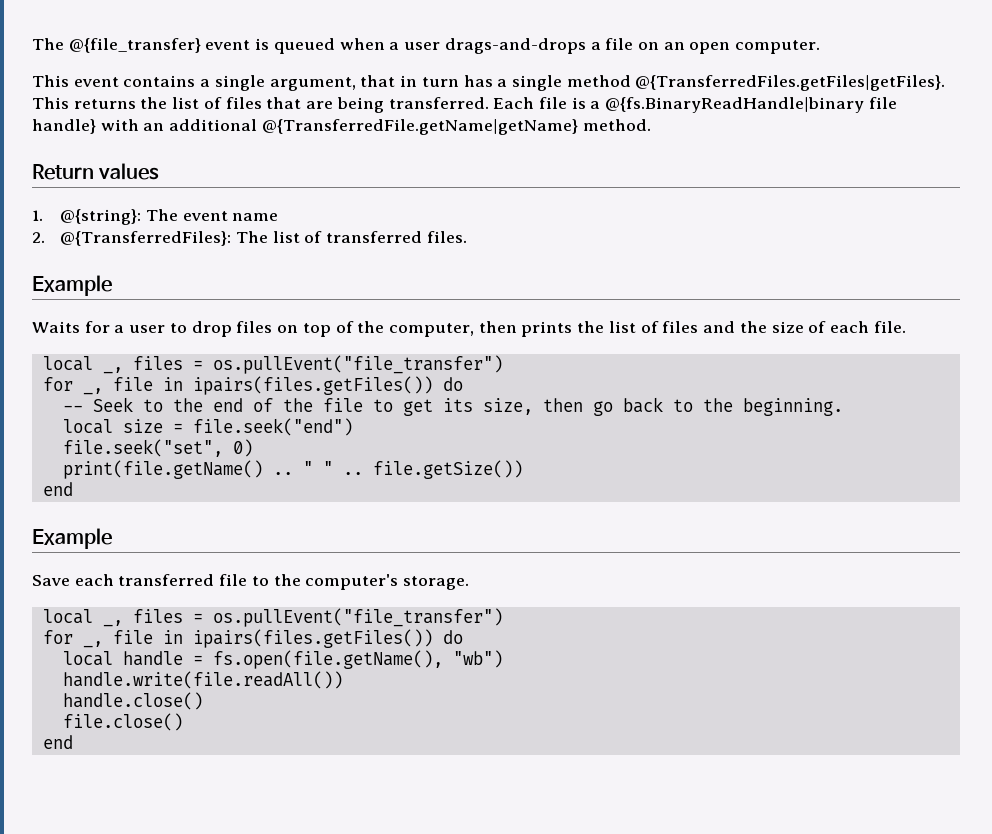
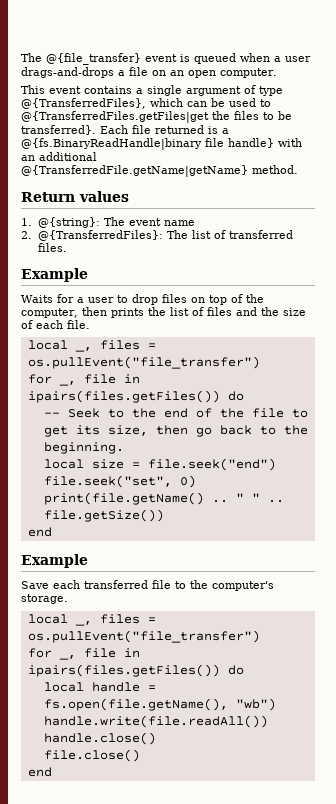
[269,75,946,91] [32,97,489,113] argument, that in turn has a single method @{TransferredFiles.getFiles|getFiles}. This returns the list of files that are being transferred. -> [186,85,283,96] [21,98,271,109] [21,111,292,123] [21,125,96,135] argument of type @{TransferredFiles}, which can be used to @{TransferredFiles.getFiles|get the files to be transferred}.
(567, 103) none -> [155,125,204,134] returned

